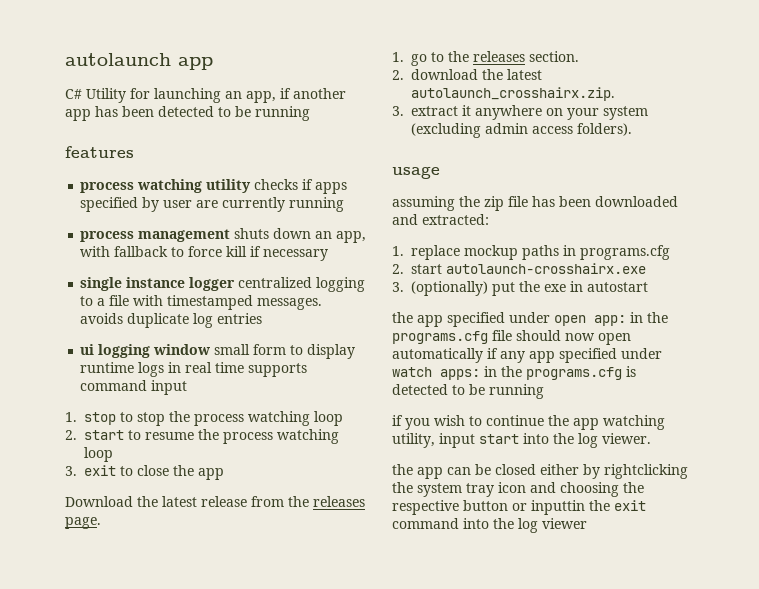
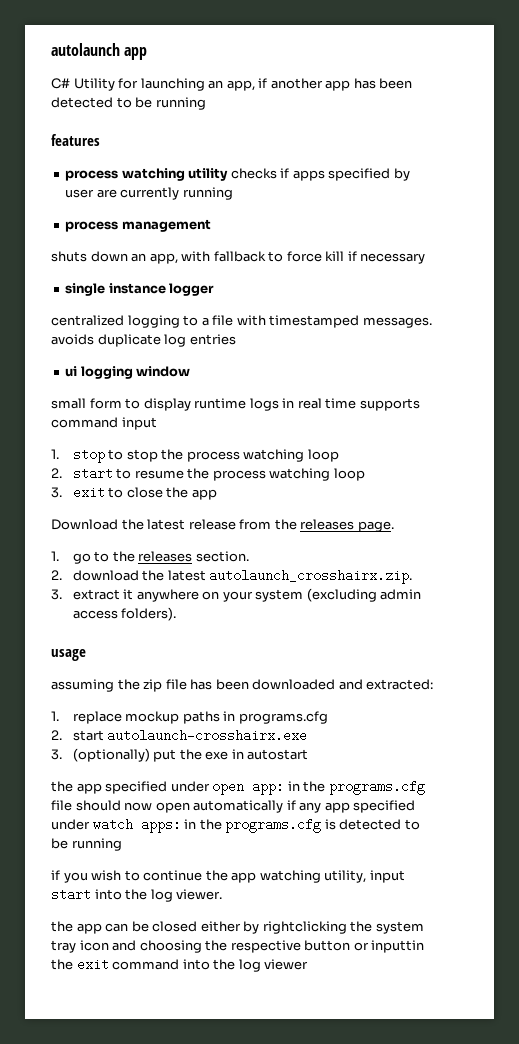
(231, 235) none -> (211, 225) //
(236, 284) none -> (215, 289) //
(211, 349) none -> (191, 371) //

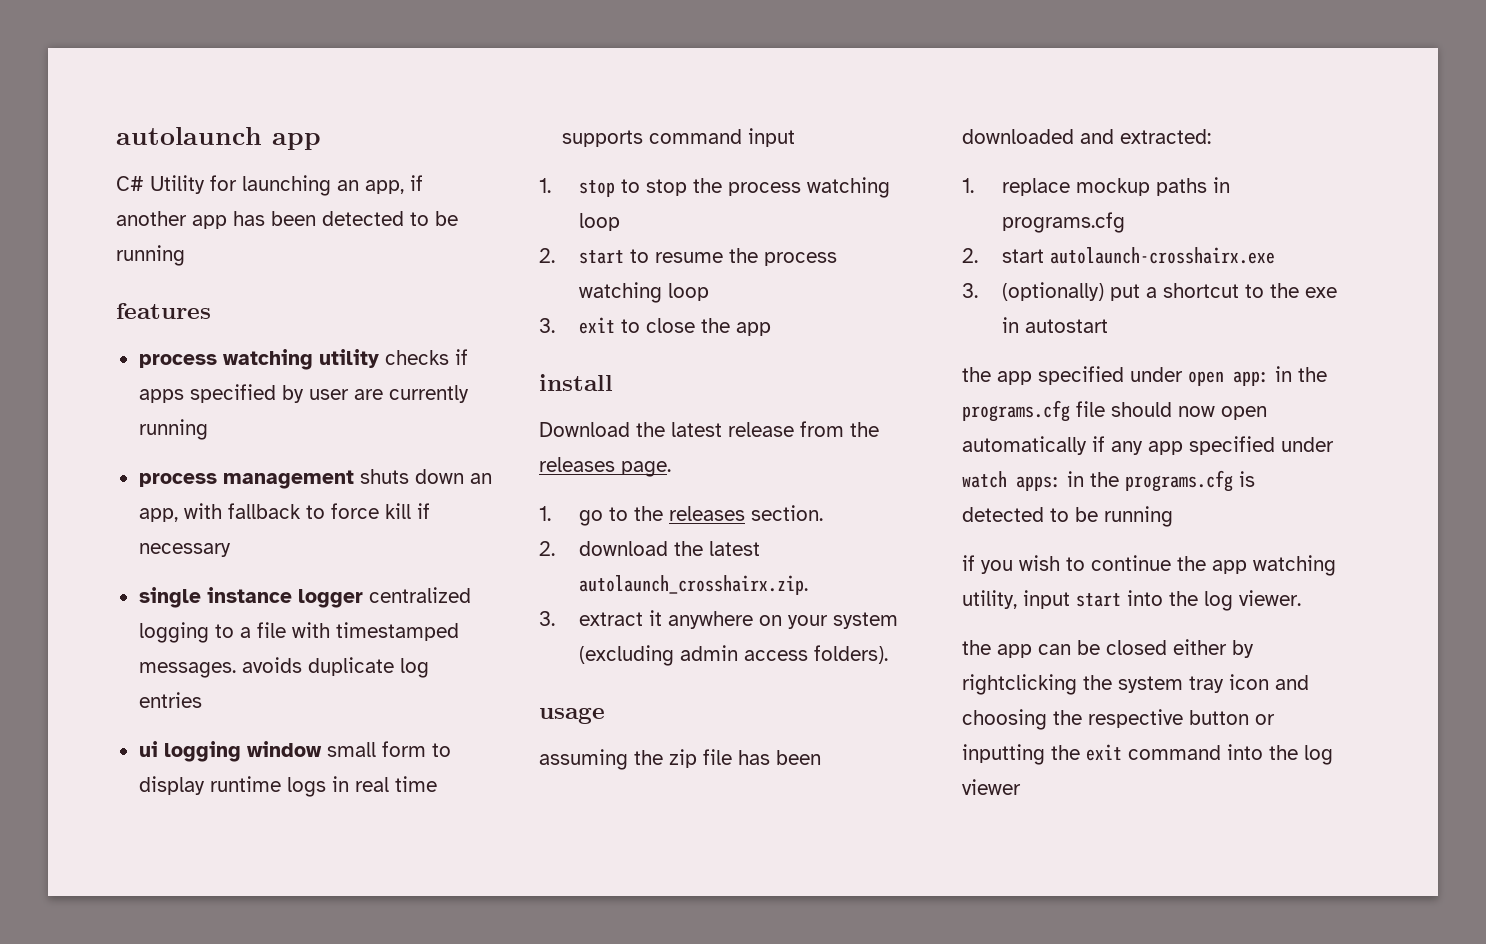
(211, 225) // -> (354, 479) none
(215, 289) // -> (363, 598) none
(191, 371) // -> (322, 749) none
(217, 494) none -> [539,374,613,391] // install
(177, 755) none -> [1145,283,1264,298] a shortcut to
[371,940,425,953] inputtin -> [962,744,1045,765] inputting

